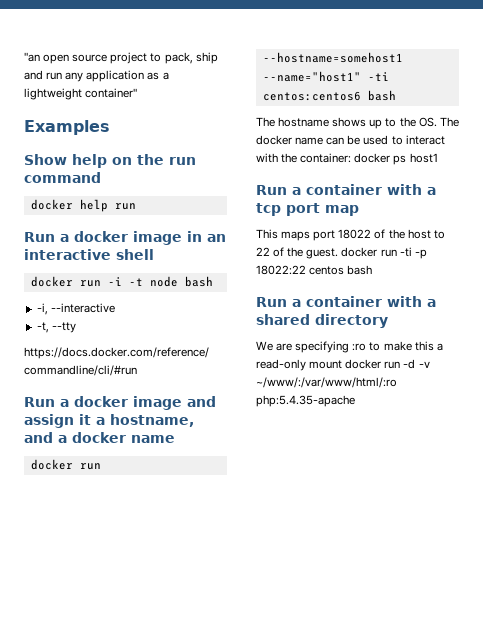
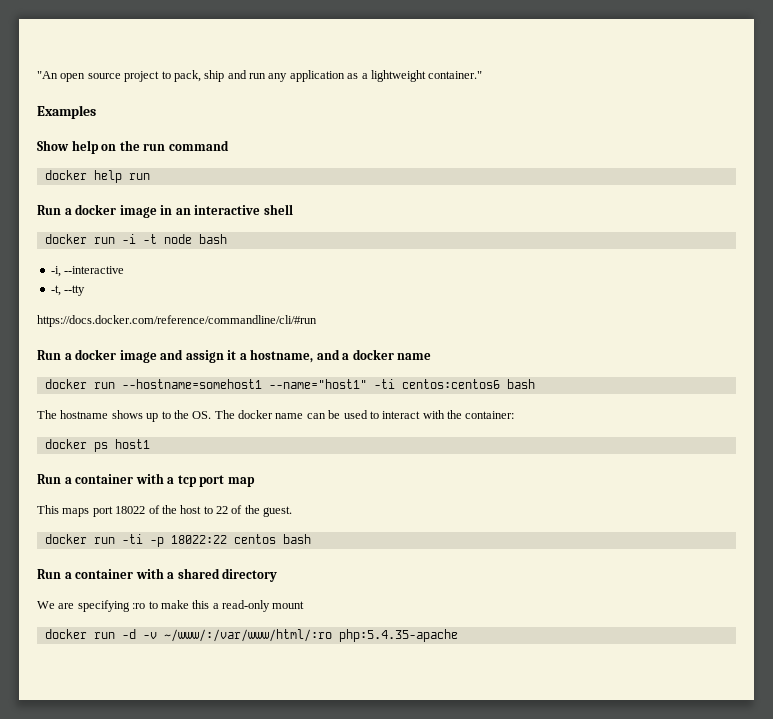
[24,52,40,62] "an -> [37,71,58,79] "An
[85,88,138,98] container" -> [428,71,483,79] container."
(352, 158) none -> (515, 415) //
(339, 253) none -> (293, 511) //
(343, 364) none -> (305, 605) //

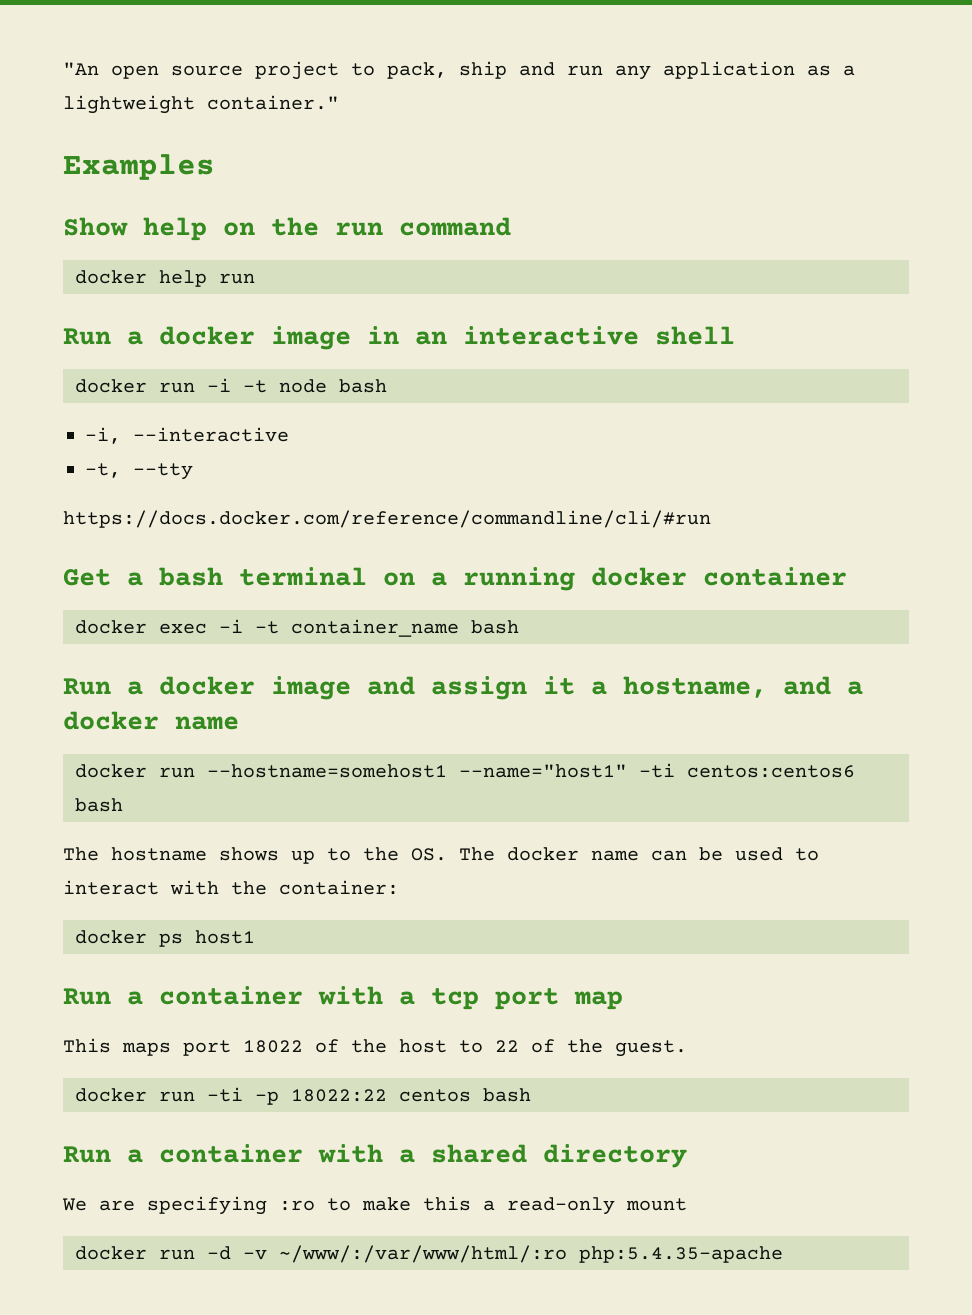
(317, 321) none -> [63,567,847,591] [75,619,519,637] // Get a bash terminal on a running docker container // docker exec -i -t container_name bash

